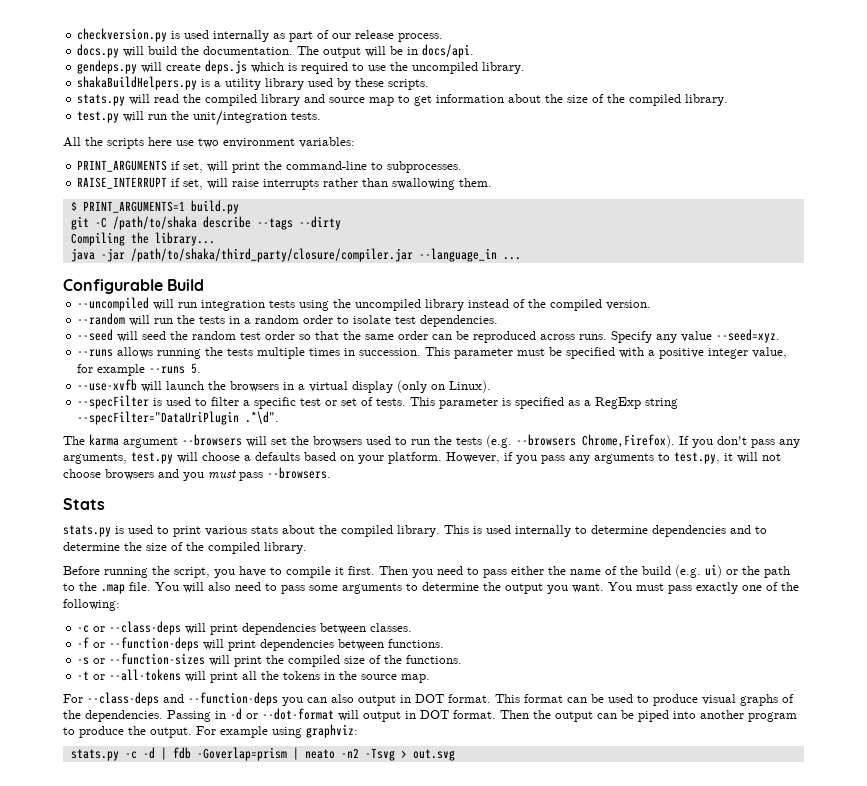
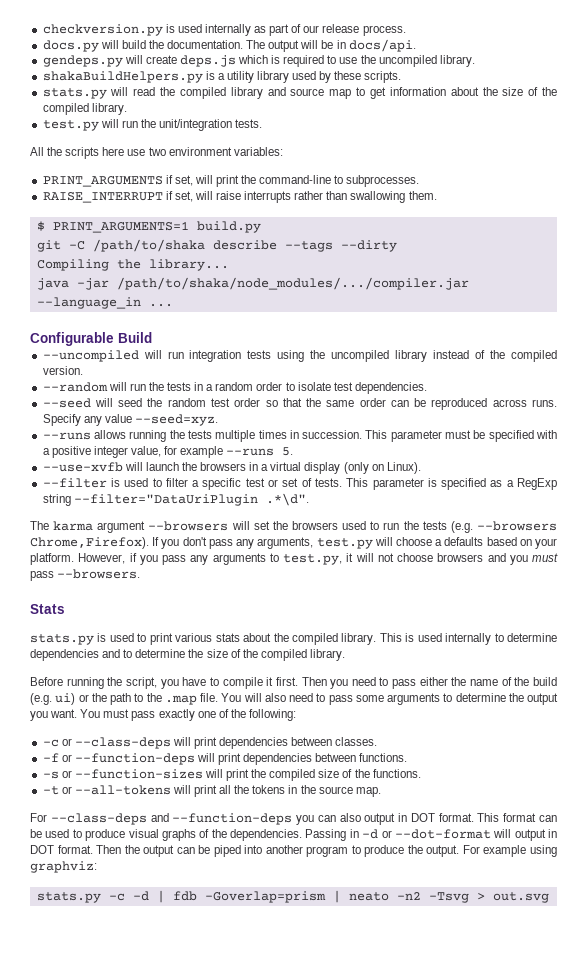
[130,248,413,262] /path/to/shaka/third_party/closure/compiler.jar -> [116,277,469,290] /path/to/shaka/node_modules/.../compiler.jar
[77,395,150,409] --specFilter -> [42,478,107,488] --filter
[77,411,240,425] --specFilter="DataUriPlugin -> [73,494,258,506] --filter="DataUriPlugin

